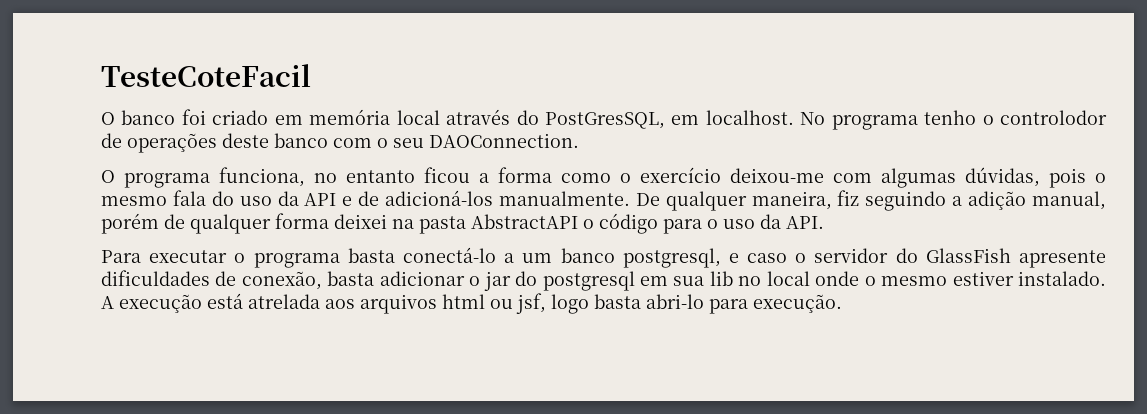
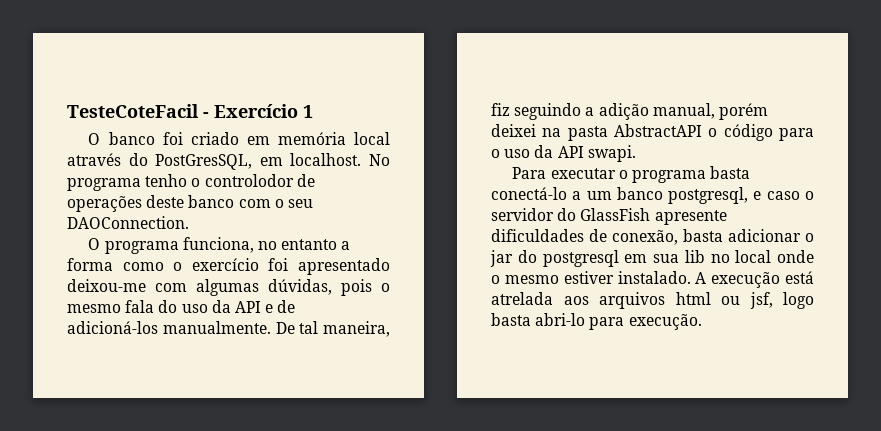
(311, 75) none -> [203,104,313,118] - Exercício 1
[424,167,470,183] ficou -> (338, 244) none
(721, 175) none -> [268,258,390,275] foi apresentado
[665,191,747,211] qualquer -> [299,321,319,334] tal
[164,213,329,234] de qualquer forma -> (768, 111) none
[786,216,824,229] API. -> [557,145,636,162] API swapi.

